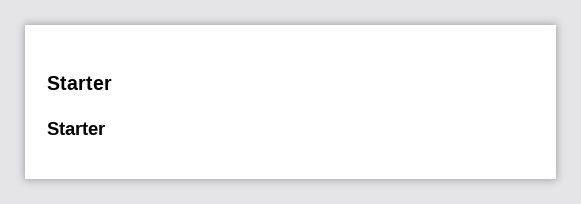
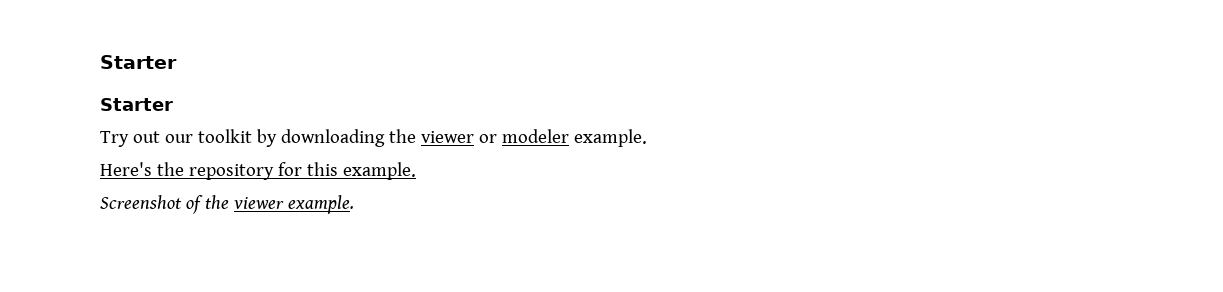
(105, 128) none -> [100,129,647,147] [100,162,416,180] [100,195,354,214] // Try out our toolkit by downloading the viewer or modeler example. // Here's the repository for this example. // Screenshot of the viewer example.

